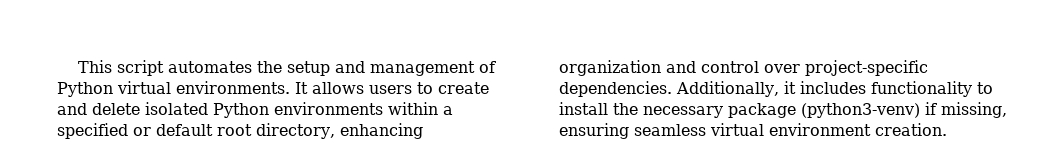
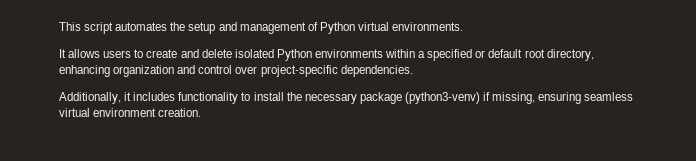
(290, 87) none -> (464, 26) //
(672, 89) none -> (413, 71) //

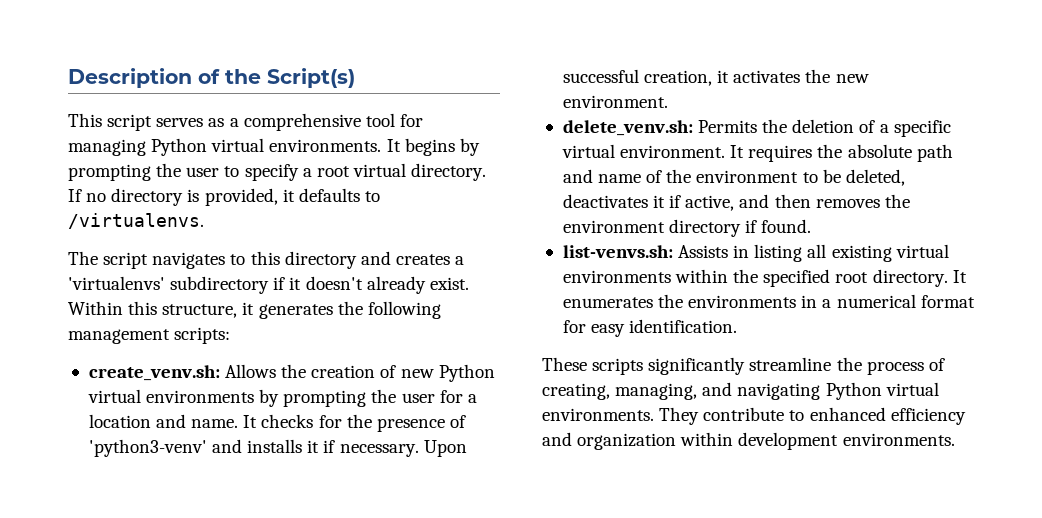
[59,22,464,34] [59,49,594,61] [59,65,413,77] [59,92,634,104] [59,108,202,117] This script automates the setup and management of Python virtual environments. // It allows users to create and delete isolated Python environments within a specified or default root directory, enhancing organization and control over project-specific dependencies. // Additionally, it includes functionality to install the necessary package (python3-venv) if missing, ensuring seamless virtual environment creation. -> [68,68,355,88] [68,113,423,131] [68,138,480,156] [68,163,487,181] [68,188,380,206] [68,213,204,229] [68,251,465,269] [68,276,469,294] [68,301,441,319] [68,327,231,344] [88,364,495,382] [87,389,477,407] [88,414,466,432] [88,439,467,457] [562,69,869,86] [562,95,668,108] [562,119,951,137] [561,144,953,162] [562,169,905,186] [562,194,910,211] [562,219,812,237] [562,244,949,262] [562,269,967,287] [562,294,975,308] [562,319,738,337] [542,357,945,375] [542,382,939,400] [542,407,966,425] [542,432,955,450] Description of the Script(s) // This script serves as a comprehensive tool for managing Python virtual environments. It begins by prompting the user to specify a root virtual directory. If no directory is provided, it defaults to /virtualenvs. // The script navigates to this directory and creates a 'virtualenvs' subdirectory if it doesn't already exist. Within this structure, it generates the following management scripts: // create_venv.sh: Allows the creation of new Python virtual environments by prompting the user for a location and name. It checks for the presence of 'python3-venv' and installs it if necessary. Upon successful creation, it activates the new environment. // delete_venv.sh: Permits the deletion of a specific virtual environment. It requires the absolute path and name of the environment to be deleted, deactivates it if active, and then removes the environment directory if found. // list-venvs.sh: Assists in listing all existing virtual environments within the specified root directory. It enumerates the environments in a numerical format for easy identification. // These scripts significantly streamline the process of creating, managing, and navigating Python virtual environments. They contribute to enhanced efficiency and organization within development environments.

